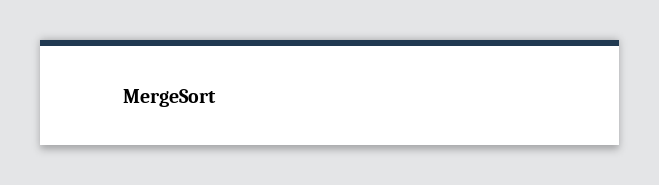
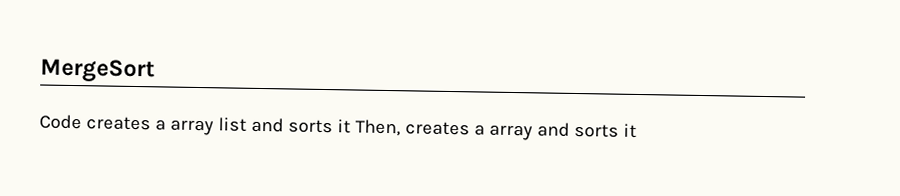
(216, 98) none -> [39,114,637,141] // Code creates a array list and sorts it Then, creates a array and sorts it

